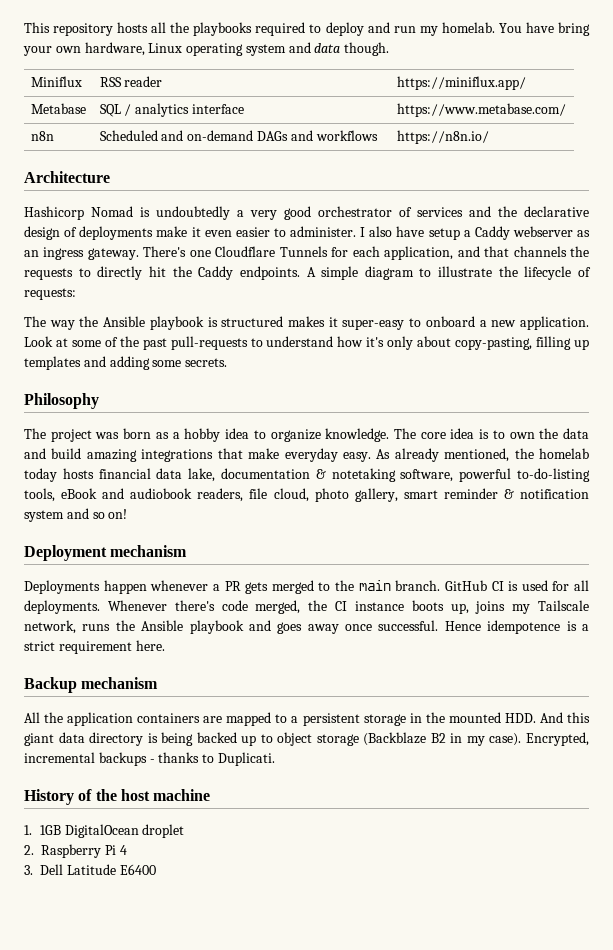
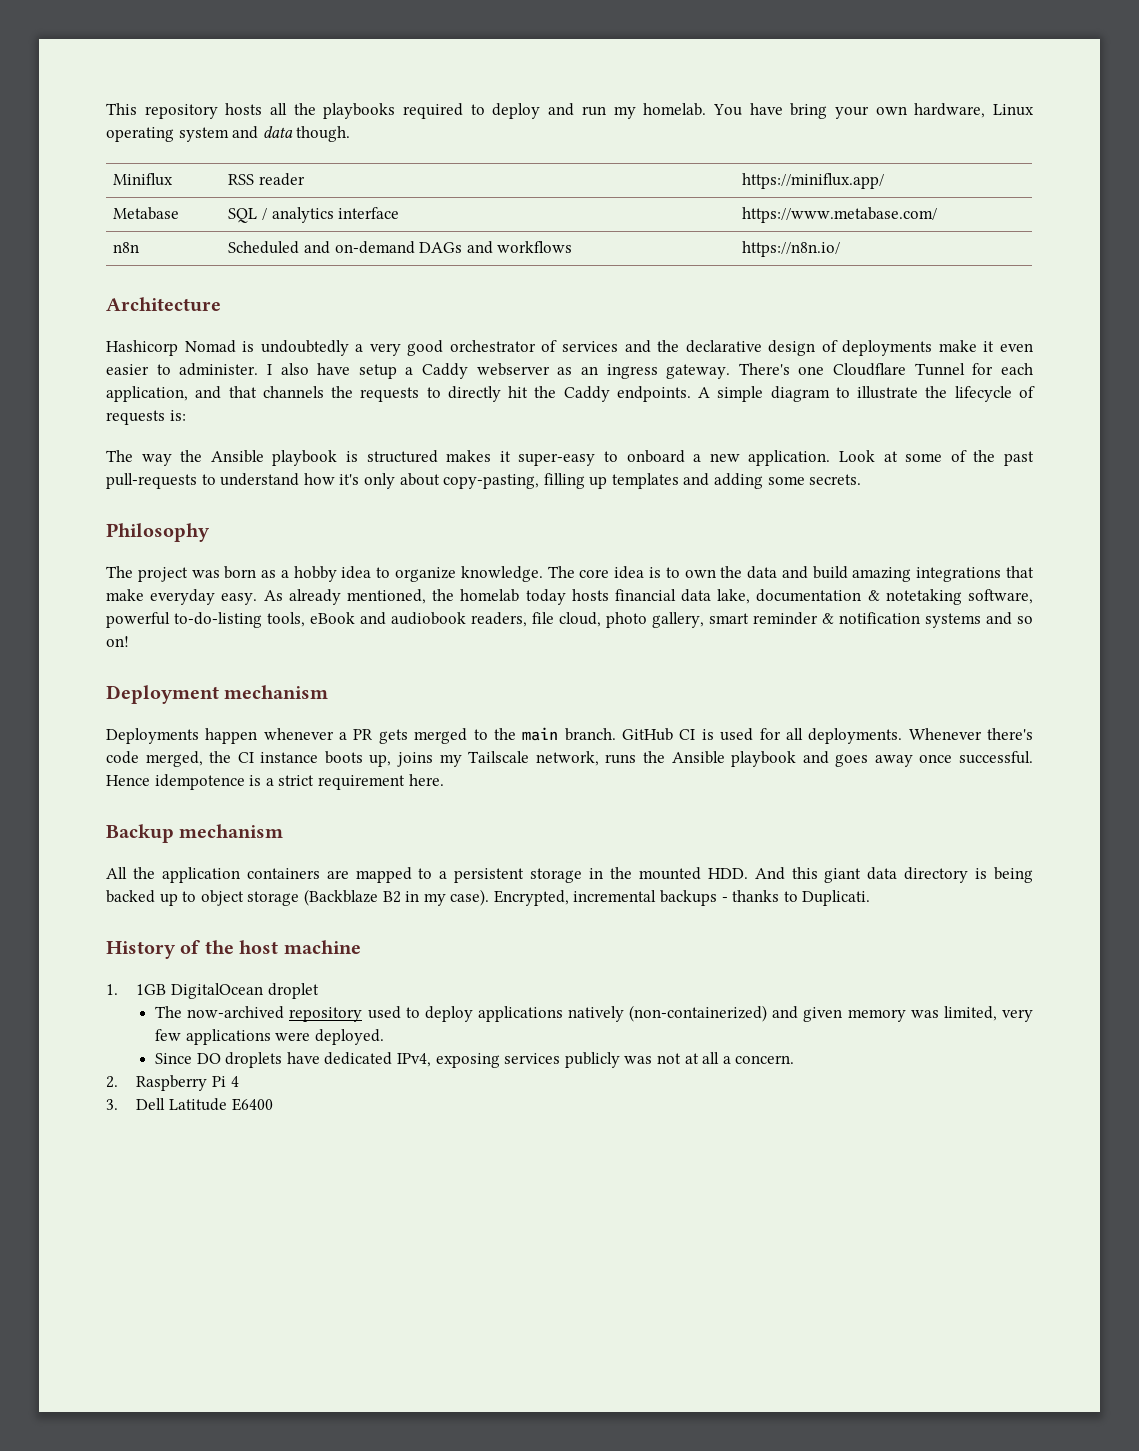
[279,246,328,257] Tunnels -> [914,363,965,376] Tunnel
[24,288,76,300] requests: -> [106,410,186,425] requests is:
[24,510,64,522] system -> [925,613,981,628] systems
(185, 831) none -> [155,1005,1033,1022] [155,1029,384,1045] [155,1052,795,1068] // The now-archived repository used to deploy applications natively (non-containerized) and given memory was limited, very few applications were deployed. // Since DO droplets have dedicated IPv4, exposing services publicly was not at all a concern.

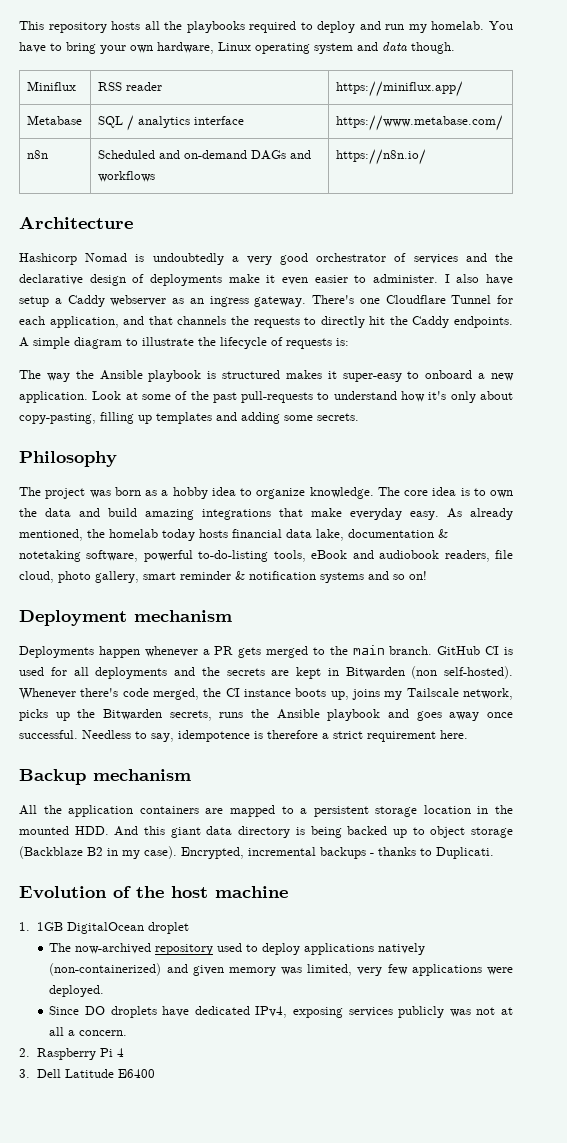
(783, 109) none -> [50,43,62,51] to
[808,728,903,744] deployments. -> [95,666,513,679] deployments and the secrets are kept in Bitwarden (non self-hosted).
(599, 758) none -> [19,709,212,721] picks up the Bitwarden secrets,
[106,775,150,786] Hence -> [82,730,174,742] Needless to say,
(262, 780) none -> [267,730,318,739] therefore
(583, 875) none -> [423,805,471,814] location
[106,941,176,959] History -> [19,886,107,899] Evolution

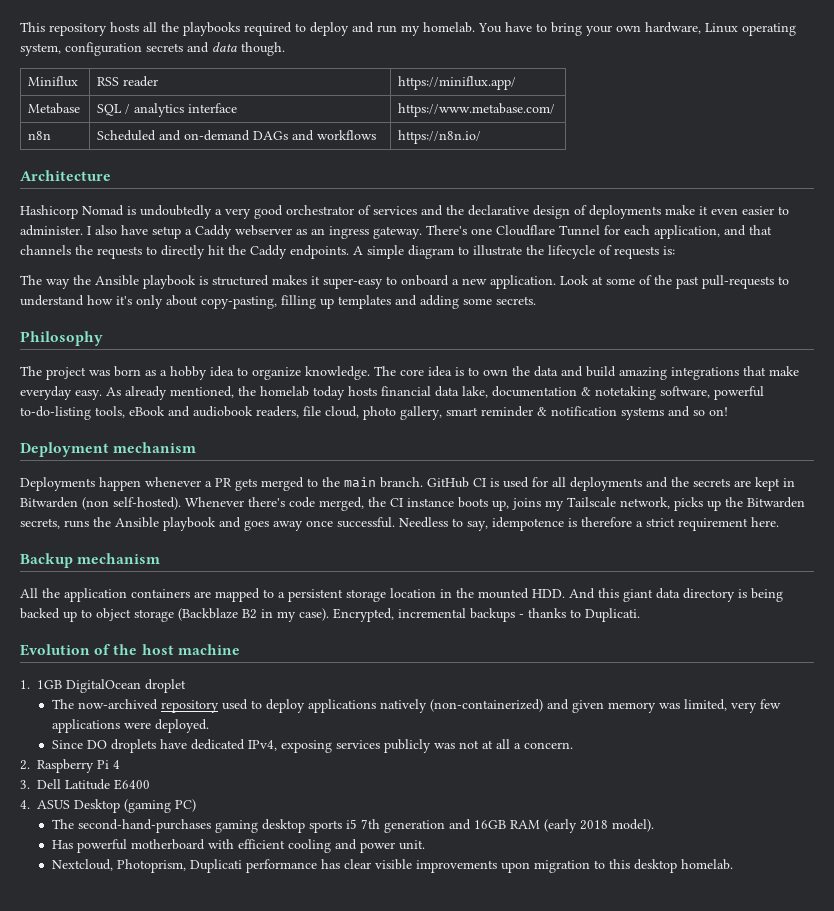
[314,43,353,54] system -> [20,42,183,56] system, configuration secrets
(155, 1073) none -> [20,799,196,813] [51,819,654,833] [51,839,425,853] [51,859,733,873] // 4. ASUS Desktop (gaming PC) // The second-hand-purchases gaming desktop sports i5 7th generation and 16GB RAM (early 2018 model). // Has powerful motherboard with efficient cooling and power unit. // Nextcloud, Photoprism, Duplicati performance has clear visible improvements upon migration to this desktop homelab.

